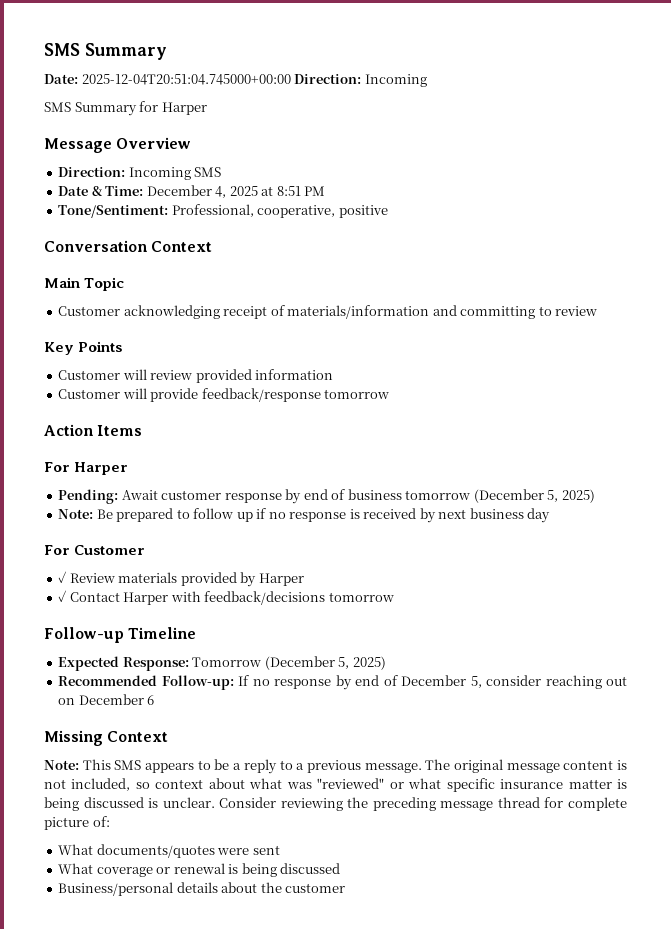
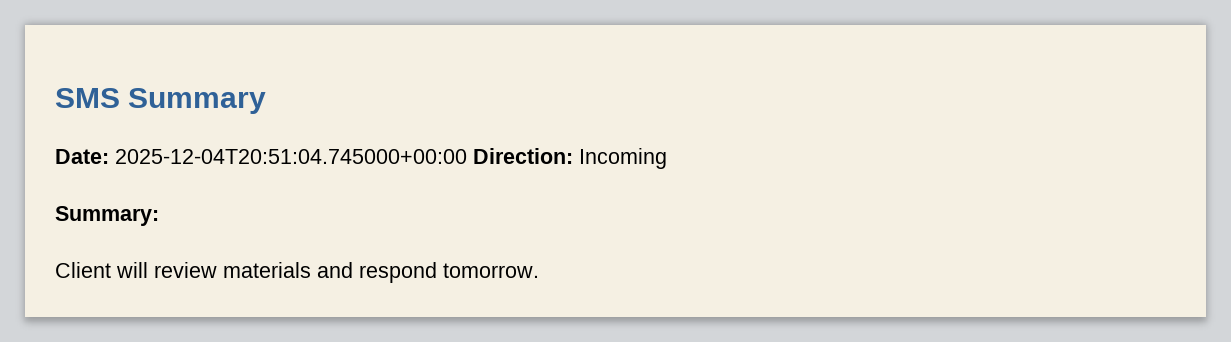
[44,101,207,116] [44,137,192,153] [58,167,222,180] [58,185,326,198] [58,204,388,218] [44,240,213,252] [44,277,125,291] [58,305,598,319] [44,341,123,355] [58,369,334,383] [58,388,390,402] [44,424,143,436] [44,462,129,475] [58,489,595,504] [58,508,551,523] [44,545,146,555] [58,571,304,587] [58,590,394,605] [44,627,197,643] [58,656,386,671] [58,675,628,690] [58,694,155,705] [44,730,169,746] [44,759,627,774] [44,778,627,792] [44,797,627,811] [44,816,110,830] [58,844,280,858] [58,863,341,877] [58,882,346,896] SMS Summary for Harper // Message Overview // Direction: Incoming SMS // Date & Time: December 4, 2025 at 8:51 PM // Tone/Sentiment: Professional, cooperative, positive // Conversation Context // Main Topic // Customer acknowledging receipt of materials/information and committing to review // Key Points // Customer will review provided information // Customer will provide feedback/response tomorrow // Action Items // For Harper // Pending: Await customer response by end of business tomorrow (December 5, 2025) // Note: Be prepared to follow up if no response is received by next business day // For Customer // ✓ Review materials provided by Harper // ✓ Contact Harper with feedback/decisions tomorrow // Follow-up Timeline // Expected Response: Tomorrow (December 5, 2025) // Recommended Follow-up: If no response by end of December 5, consider reaching out on December 6 // Missing Context // Note: This SMS appears to be a reply to a previous message. The original message content is not included, so context about what was "reviewed" or what specific insurance matter is being discussed is unclear. Consider reviewing the preceding message thread for complete picture of: // What documents/quotes were sent // What coverage or renewal is being discussed // Business/personal details about the customer -> [55,206,159,226] [55,262,539,283] Summary: // Client will review materials and respond tomorrow.

